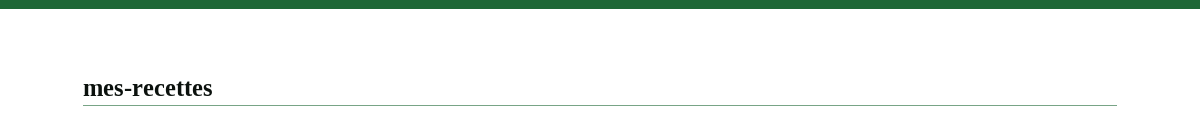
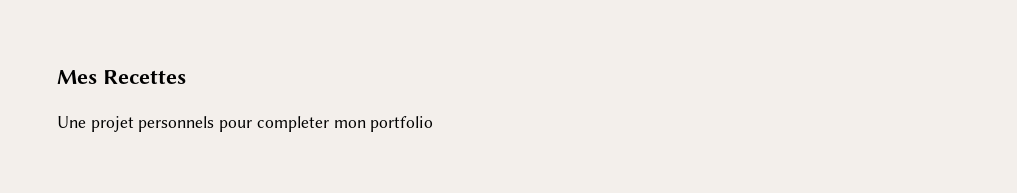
[83,81,213,96] mes-recettes -> [57,70,186,84] [57,116,434,132] Mes Recettes // Une projet personnels pour completer mon portfolio

